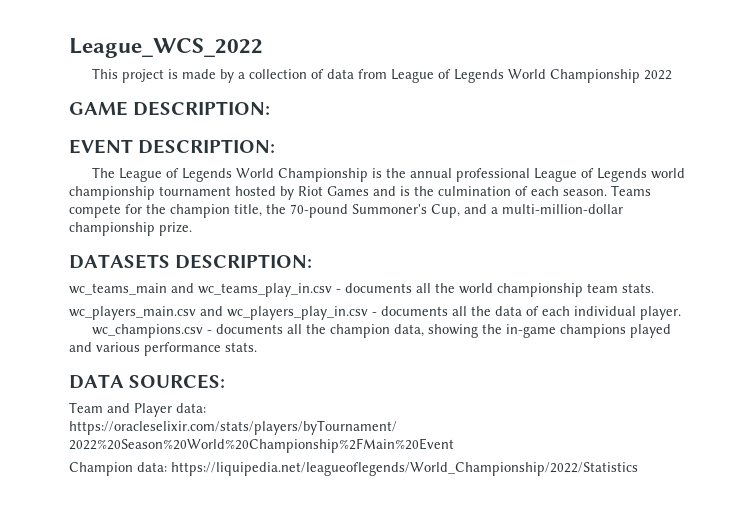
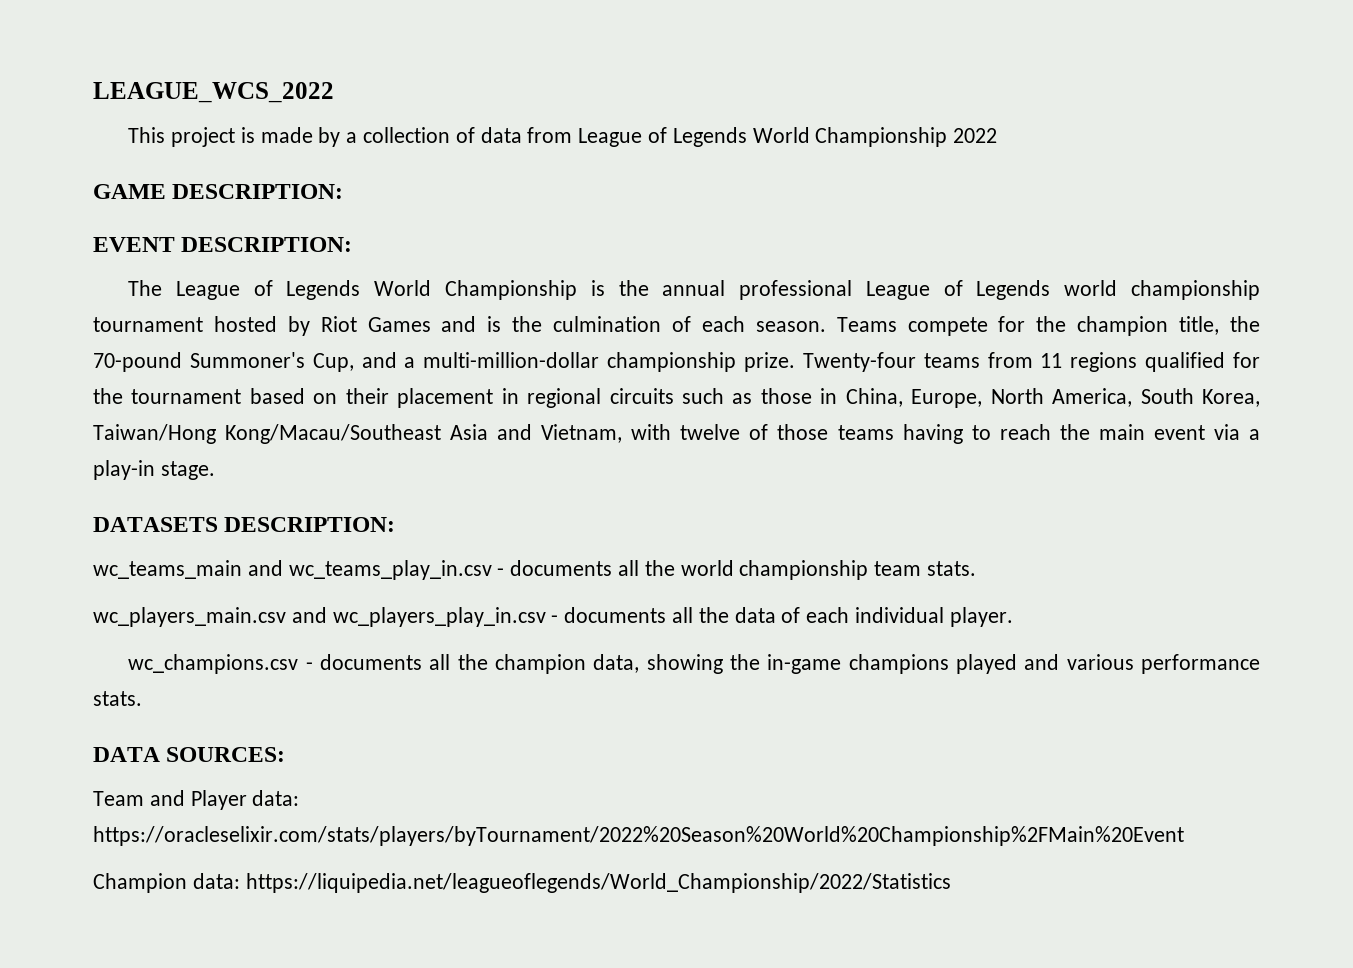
[69,38,263,58] League_WCS_2022 -> [93,82,334,103] LEAGUE_WCS_2022
(192, 229) none -> [802,352,1261,372] [93,388,1260,408] [93,424,1260,444] [93,460,215,480] Twenty-four teams from 11 regions qualified for the tournament based on their placement in regional circuits such as those in China, Europe, North America, South Korea, Taiwan/Hong Kong/Macau/Southeast Asia and Vietnam, with twelve of those teams having to reach the main event via a play-in stage.

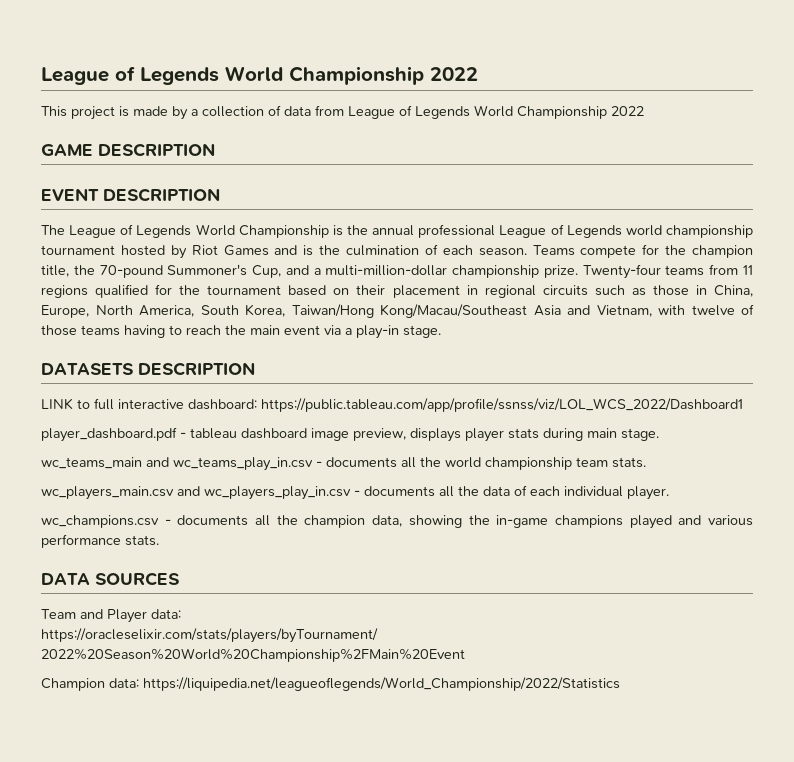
[93,82,334,103] LEAGUE_WCS_2022 -> [41,66,478,85] League of Legends World Championship 2022
[172,184,344,199] DESCRIPTION: -> [98,143,215,157] DESCRIPTION
[181,237,353,252] DESCRIPTION: -> [103,188,220,202] DESCRIPTION
[224,517,396,532] DESCRIPTION: -> [138,362,255,376] [41,398,743,412] [41,427,659,442] DESCRIPTION // LINK to full interactive dashboard: https://public.tableau.com/app/profile/ssnss/viz/LOL_WCS_2022/Dashboard1 // player_dashboard.pdf - tableau dashboard image preview, displays player stats during main stage.
[166,747,286,762] SOURCES: -> [95,572,180,586] SOURCES

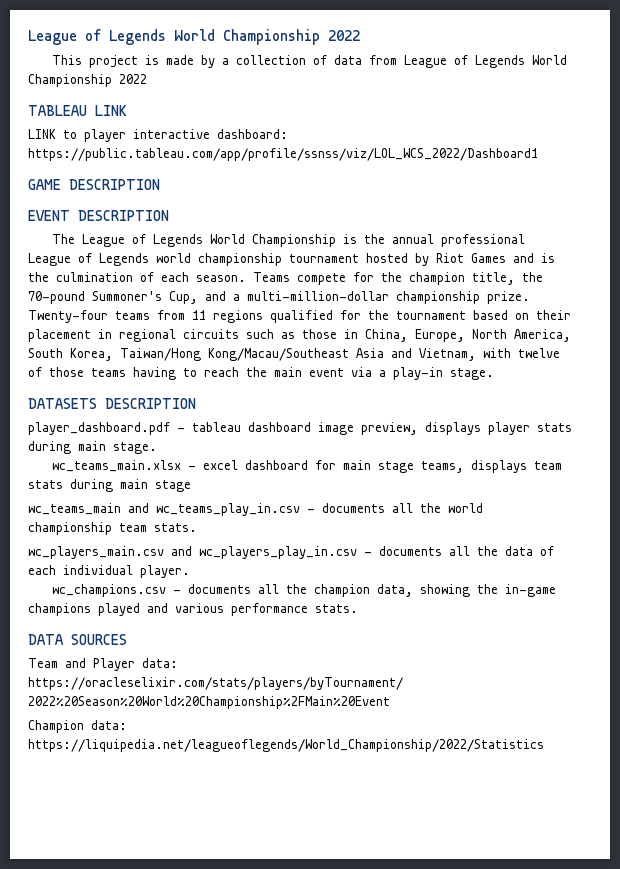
(644, 111) none -> [28,105,127,116] [28,129,288,142] [28,148,538,161] // TABLEAU LINK // LINK to player interactive dashboard: https://public.tableau.com/app/profile/ssnss/viz/LOL_WCS_2022/Dashboard1
[41,398,743,412] // LINK to full interactive dashboard: https://public.tableau.com/app/profile/ssnss/viz/LOL_WCS_2022/Dashboard1 -> (196, 403) none
(659, 434) none -> [51,460,562,473] [28,479,191,492] // wc_teams_main.xlsx - excel dashboard for main stage teams, displays team stats during main stage

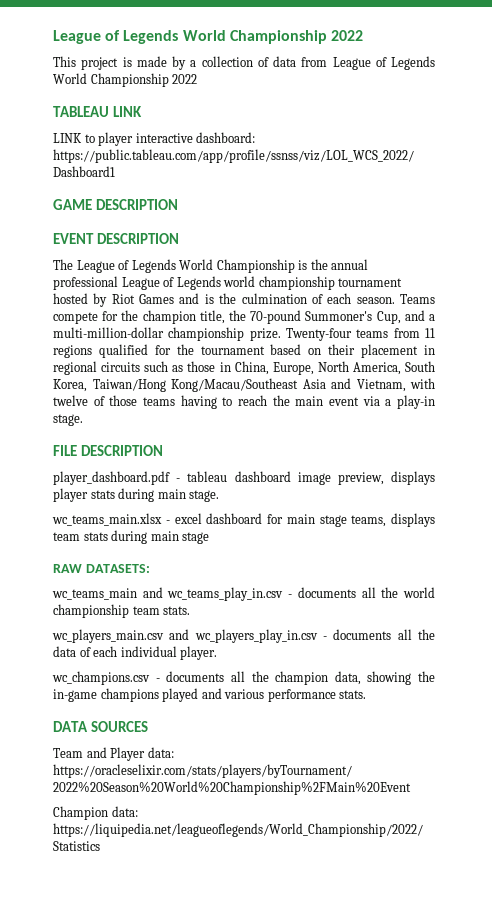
[28,398,97,409] DATASETS -> [53,445,77,456] FILE
(191, 486) none -> [53,564,150,573] // RAW DATASETS:

